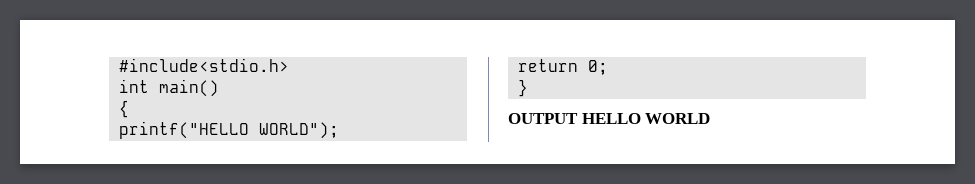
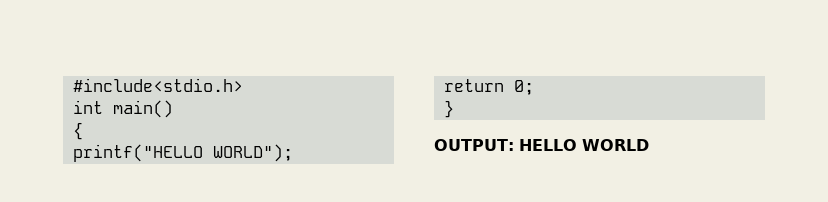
[508,113,578,124] OUTPUT -> [434,139,514,151] OUTPUT:

